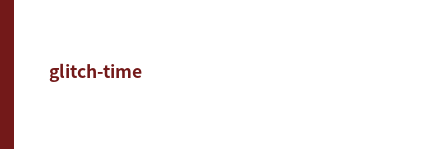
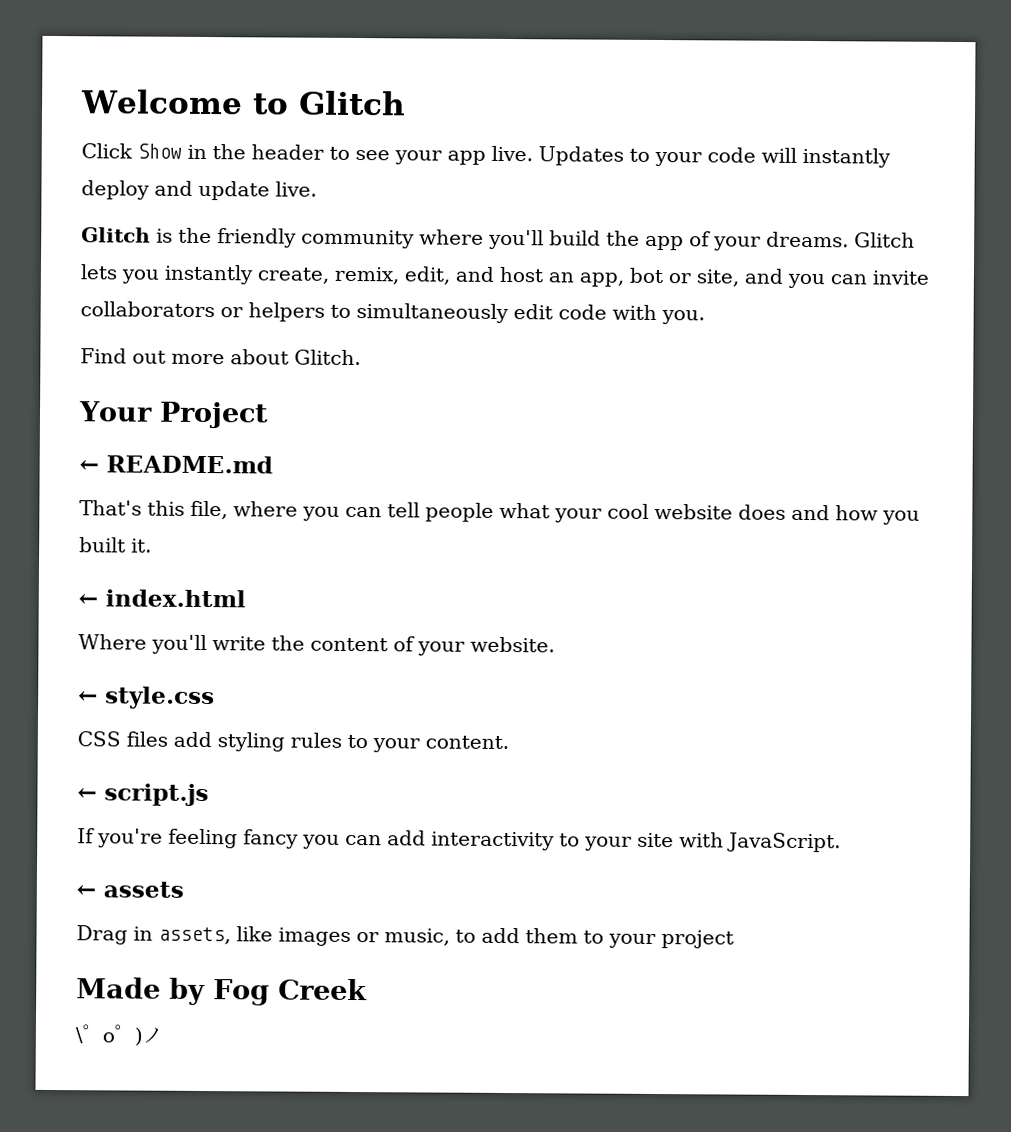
[49,63,142,82] glitch-time -> [80,89,406,116] [81,143,891,168] [81,180,317,201] [81,227,915,251] [80,264,929,289] [80,301,705,325] [80,348,361,366] [78,401,269,429] [79,455,273,474] [79,500,920,525] [79,537,152,553] [78,589,246,608] [78,634,555,656] [78,686,215,710] [77,731,509,753] [77,783,209,807] [77,828,841,853] [76,881,184,898] [76,925,734,949] [76,977,368,1006] [75,1024,163,1046] Welcome to Glitch // Click Show in the header to see your app live. Updates to your code will instantly deploy and update live. // Glitch is the friendly community where you'll build the app of your dreams. Glitch lets you instantly create, remix, edit, and host an app, bot or site, and you can invite collaborators or helpers to simultaneously edit code with you. // Find out more about Glitch. // Your Project // ← README.md // That's this file, where you can tell people what your cool website does and how you built it. // ← index.html // Where you'll write the content of your website. // ← style.css // CSS files add styling rules to your content. // ← script.js // If you're feeling fancy you can add interactivity to your site with JavaScript. // ← assets // Drag in assets, like images or music, to add them to your project // Made by Fog Creek // \゜o゜)ノ

